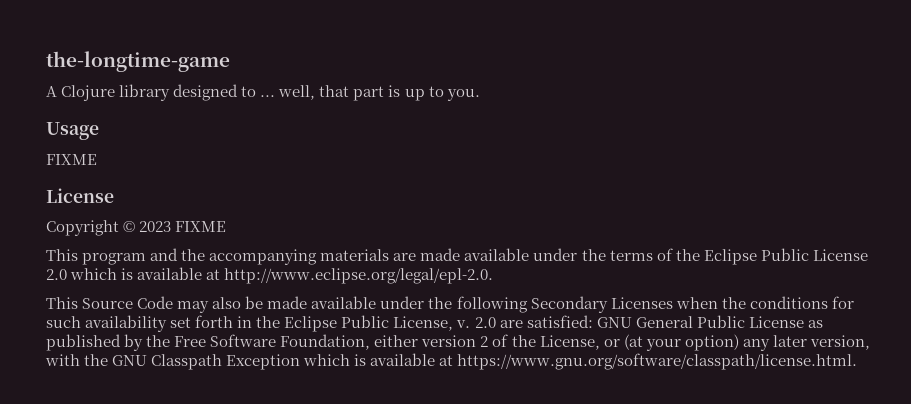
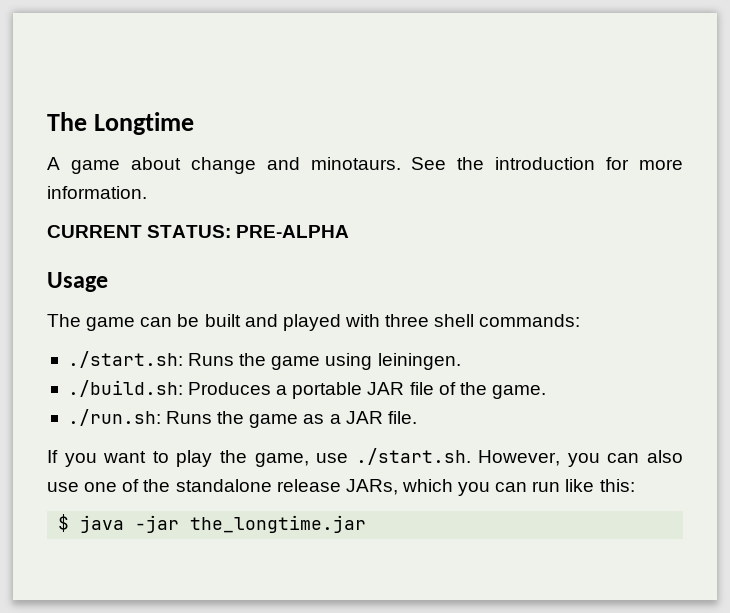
[46,51,230,72] the-longtime-game -> [47,112,194,135] The Longtime
[61,84,480,101] [46,122,99,140] [46,154,97,165] [46,188,114,203] [46,220,227,236] [46,248,868,265] [46,267,494,284] [46,296,854,313] [46,315,823,332] [46,334,870,351] [45,353,858,370] Clojure library designed to ... well, that part is up to you. // Usage // FIXME // License // Copyright © 2023 FIXME // This program and the accompanying materials are made available under the terms of the Eclipse Public License 2.0 which is available at http://www.eclipse.org/legal/epl-2.0. // This Source Code may also be made available under the following Secondary Licenses when the conditions for such availability set forth in the Eclipse Public License, v. 2.0 are satisfied: GNU General Public License as published by the Free Software Foundation, either version 2 of the License, or (at your option) any later version, with the GNU Classpath Exception which is available at https://www.gnu.org/software/classpath/license.html. -> [70,157,683,174] [47,186,147,199] [47,225,350,238] [47,272,108,292] [47,314,581,331] [67,351,461,370] [67,380,546,399] [67,409,417,428] [47,448,683,467] [47,479,635,496] [58,514,367,533] game about change and minotaurs. See the introduction for more information. // CURRENT STATUS: PRE-ALPHA // Usage // The game can be built and played with three shell commands: // ./start.sh: Runs the game using leiningen. // ./build.sh: Produces a portable JAR file of the game. // ./run.sh: Runs the game as a JAR file. // If you want to play the game, use ./start.sh. However, you can also use one of the standalone release JARs, which you can run like this: // $ java -jar the_longtime.jar

